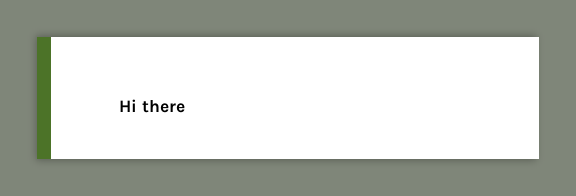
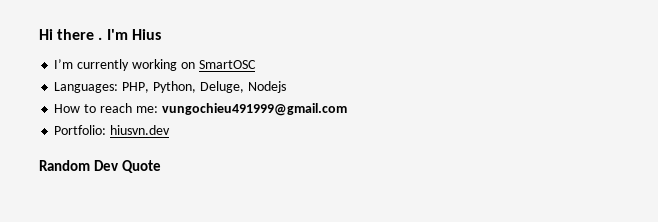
(185, 106) none -> [98,29,161,40] [54,59,256,71] [54,81,286,93] [54,103,347,116] [54,125,171,135] [39,160,161,173] . I'm Hius // I’m currently working on SmartOSC // Languages: PHP, Python, Deluge, Nodejs // How to reach me: vungochieu491999@gmail.com // Portfolio: hiusvn.dev // Random Dev Quote

